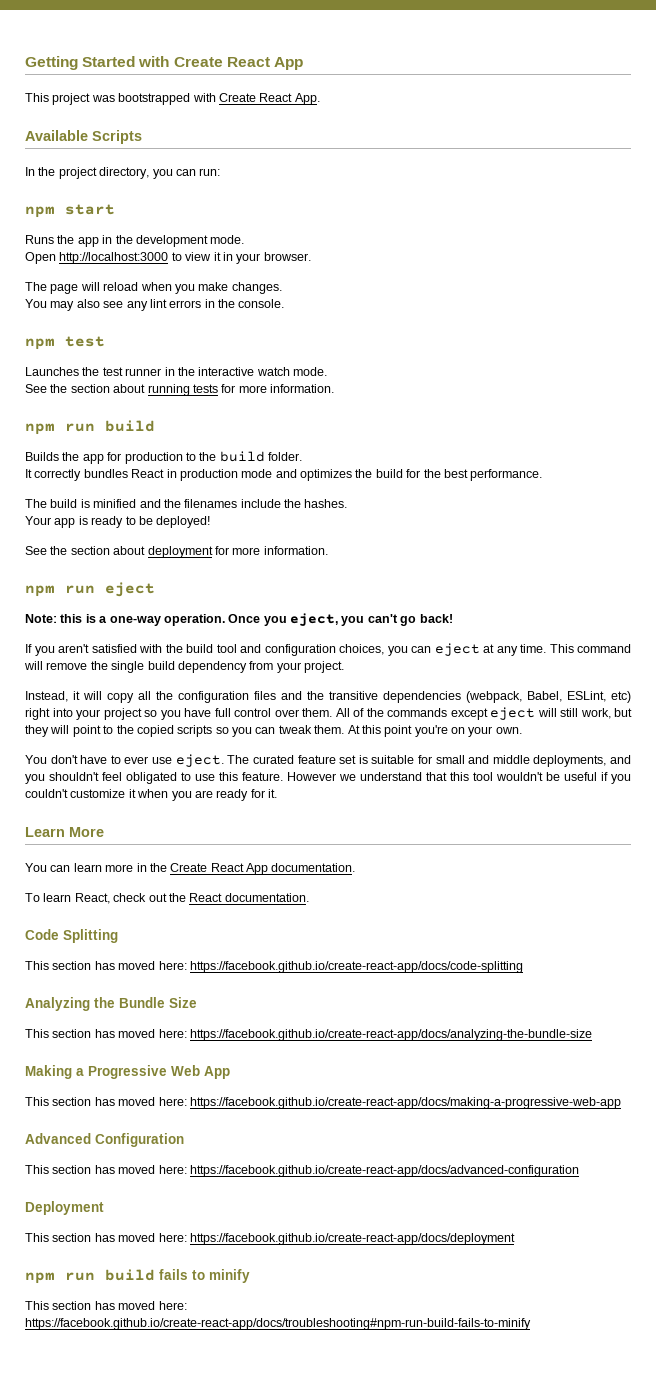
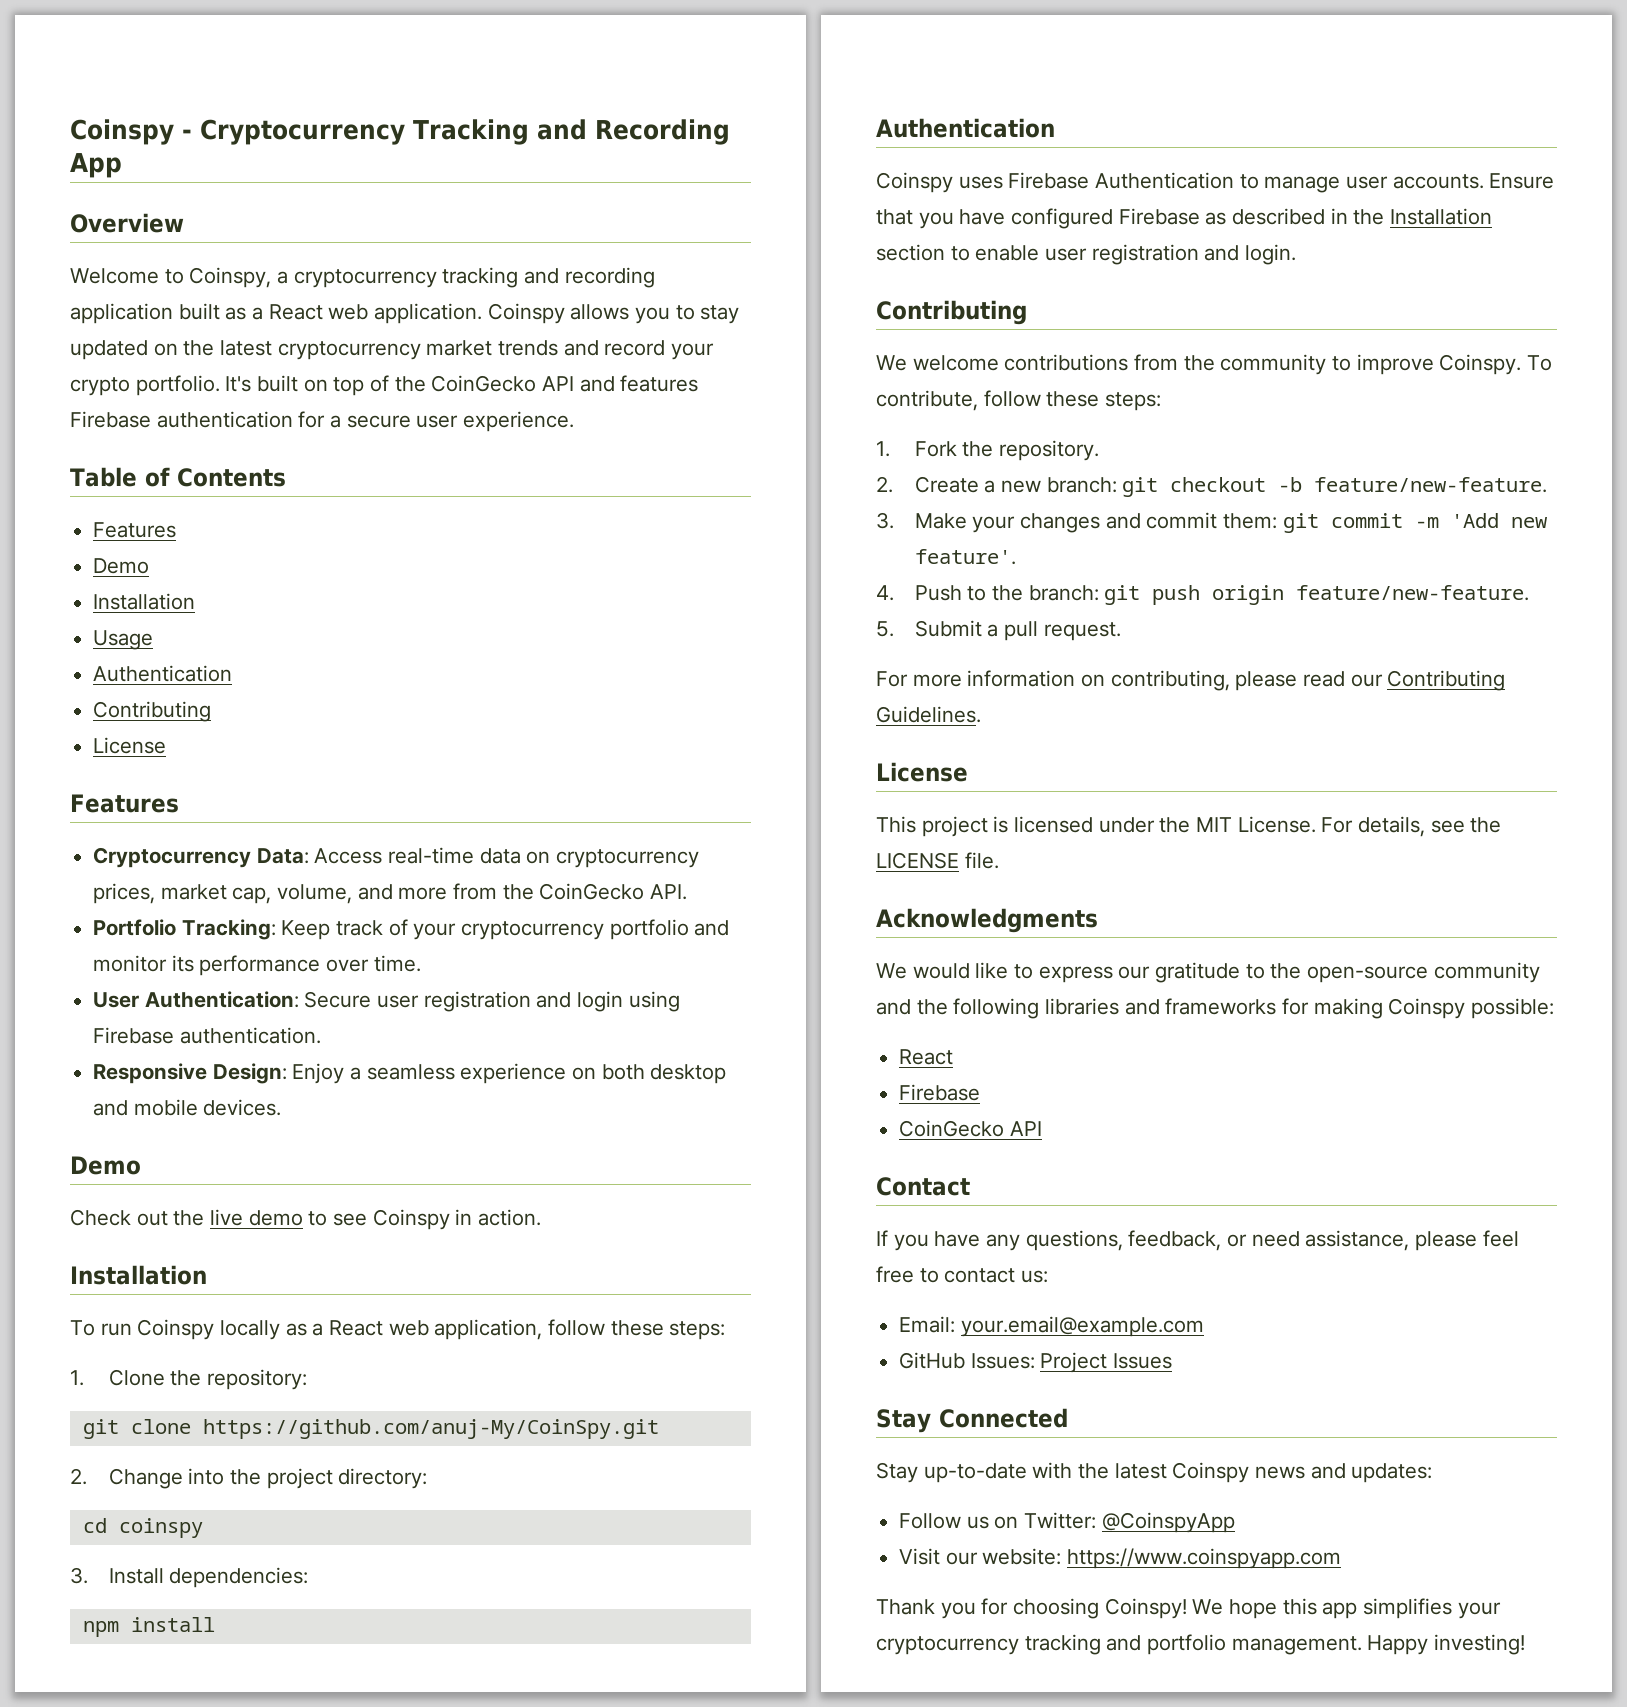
[25,56,303,70] [25,93,320,105] [25,130,142,144] [25,167,221,179] [25,204,115,218] [25,235,245,247] [25,252,311,264] [25,282,282,294] [25,299,285,311] [25,336,105,350] [25,367,327,376] [25,384,334,396] [25,420,155,435] [25,451,302,464] [25,469,543,481] [25,499,348,508] [25,516,211,528] [25,546,328,558] [25,582,155,597] [25,613,453,626] [25,643,631,656] [24,661,344,673] [25,691,631,703] [25,707,632,720] [25,725,522,737] [25,754,631,767] [25,772,631,784] [25,789,277,801] [25,827,104,837] [25,863,356,875] [25,893,309,904] [25,929,118,943] [25,961,523,973] [25,997,197,1011] [25,1029,592,1041] [25,1065,230,1079] [25,1097,621,1109] [25,1133,184,1147] [25,1165,579,1177] [25,1201,104,1215] [25,1233,515,1245] [25,1269,250,1284] [25,1301,187,1310] [25,1318,531,1330] Getting Started with Create React App // This project was bootstrapped with Create React App. // Available Scripts // In the project directory, you can run: // npm start // Runs the app in the development mode. // Open http://localhost:3000 to view it in your browser. // The page will reload when you make changes. // You may also see any lint errors in the console. // npm test // Launches the test runner in the interactive watch mode. // See the section about running tests for more information. // npm run build // Builds the app for production to the build folder. // It correctly bundles React in production mode and optimizes the build for the best performance. // The build is minified and the filenames include the hashes. // Your app is ready to be deployed! // See the section about deployment for more information. // npm run eject // Note: this is a one-way operation. Once you eject, you can't go back! // If you aren't satisfied with the build tool and configuration choices, you can eject at any time. This command will remove the single build dependency from your project. // Instead, it will copy all the configuration files and the transitive dependencies (webpack, Babel, ESLint, etc) right into your project so you have full control over them. All of the commands except eject will still work, but they will point to the copied scripts so you can tweak them. At this point you're on your own. // You don't have to ever use eject. The curated feature set is suitable for small and middle deployments, and you shouldn't feel obligated to use this feature. However we understand that this tool wouldn't be useful if you couldn't customize it when you are ready for it. // Learn More // You can learn more in the Create React App documentation. // To learn React, check out the React documentation. // Code Splitting // This section has moved here: https://facebook.github.io/create-react-app/docs/code-splitting // Analyzing the Bundle Size // This section has moved here: https://facebook.github.io/create-react-app/docs/analyzing-the-bundle-size // Making a Progressive Web App // This section has moved here: https://facebook.github.io/create-react-app/docs/making-a-progressive-web-app // Advanced Configuration // This section has moved here: https://facebook.github.io/create-react-app/docs/advanced-configuration // Deployment // This section has moved here: https://facebook.github.io/create-react-app/docs/deployment // npm run build fails to minify // This section has moved here: https://facebook.github.io/create-react-app/docs/troubleshooting#npm-run-build-fails-to-minify -> [70,119,730,145] [70,153,122,178] [70,213,184,233] [70,267,655,288] [70,303,740,324] [70,340,715,360] [70,375,699,396] [70,411,575,432] [70,467,286,487] [93,522,177,538] [93,558,150,574] [93,593,196,610] [93,630,154,650] [93,665,233,682] [93,701,212,722] [93,737,167,754] [70,794,179,813] [93,847,700,868] [93,883,688,904] [93,919,730,940] [93,955,421,976] [93,991,680,1012] [93,1027,321,1044] [93,1063,727,1084] [93,1099,282,1116] [70,1156,141,1175] [70,1209,542,1230] [70,1265,207,1285] [70,1319,726,1340] [70,1369,307,1390] [82,1419,659,1439] [70,1468,428,1489] [82,1518,203,1538] [70,1567,309,1588] [82,1617,215,1637] [876,118,1055,138] [876,172,1555,193] [876,208,1493,229] [876,244,1297,265] [876,300,1027,325] [876,354,1553,375] [876,390,1162,411] [876,440,1099,461] [876,476,1548,497] [876,512,1547,533] [914,549,1016,565] [876,585,1530,605] [876,620,1121,641] [876,670,1506,691] [876,706,981,723] [876,762,968,782] [876,816,1502,837] [876,852,999,869] [876,908,1098,933] [876,962,1540,983] [876,998,1555,1019] [899,1049,954,1065] [899,1084,981,1101] [899,1120,1042,1137] [876,1177,970,1196] [876,1230,1519,1251] [876,1266,1049,1283] [899,1316,1204,1337] [899,1352,1173,1373] [876,1408,1068,1433] [876,1462,1433,1483] [899,1512,1235,1533] [899,1548,1342,1569] [876,1598,1501,1619] [876,1634,1526,1655] Coinspy - Cryptocurrency Tracking and Recording App // Overview // Welcome to Coinspy, a cryptocurrency tracking and recording application built as a React web application. Coinspy allows you to stay updated on the latest cryptocurrency market trends and record your crypto portfolio. It's built on top of the CoinGecko API and features Firebase authentication for a secure user experience. // Table of Contents // Features // Demo // Installation // Usage // Authentication // Contributing // License // Features // Cryptocurrency Data: Access real-time data on cryptocurrency prices, market cap, volume, and more from the CoinGecko API. // Portfolio Tracking: Keep track of your cryptocurrency portfolio and monitor its performance over time. // User Authentication: Secure user registration and login using Firebase authentication. // Responsive Design: Enjoy a seamless experience on both desktop and mobile devices. // Demo // Check out the live demo to see Coinspy in action. // Installation // To run Coinspy locally as a React web application, follow these steps: // 1. Clone the repository: // git clone https://github.com/anuj-My/CoinSpy.git // 2. Change into the project directory: // cd coinspy // 3. Install dependencies: // npm install // Authentication // Coinspy uses Firebase Authentication to manage user accounts. Ensure that you have configured Firebase as described in the Installation section to enable user registration and login. // Contributing // We welcome contributions from the community to improve Coinspy. To contribute, follow these steps: // 1. Fork the repository. // 2. Create a new branch: git checkout -b feature/new-feature. // 3. Make your changes and commit them: git commit -m 'Add new feature'. // 4. Push to the branch: git push origin feature/new-feature. // 5. Submit a pull request. // For more information on contributing, please read our Contributing Guidelines. // License // This project is licensed under the MIT License. For details, see the LICENSE file. // Acknowledgments // We would like to express our gratitude to the open-source community and the following libraries and frameworks for making Coinspy possible: // React // Firebase // CoinGecko API // Contact // If you have any questions, feedback, or need assistance, please feel free to contact us: // Email: your.email@example.com // GitHub Issues: Project Issues // Stay Connected // Stay up-to-date with the latest Coinspy news and updates: // Follow us on Twitter: @CoinspyApp // Visit our website: https://www.coinspyapp.com // Thank you for choosing Coinspy! We hope this app simplifies your cryptocurrency tracking and portfolio management. Happy investing!

